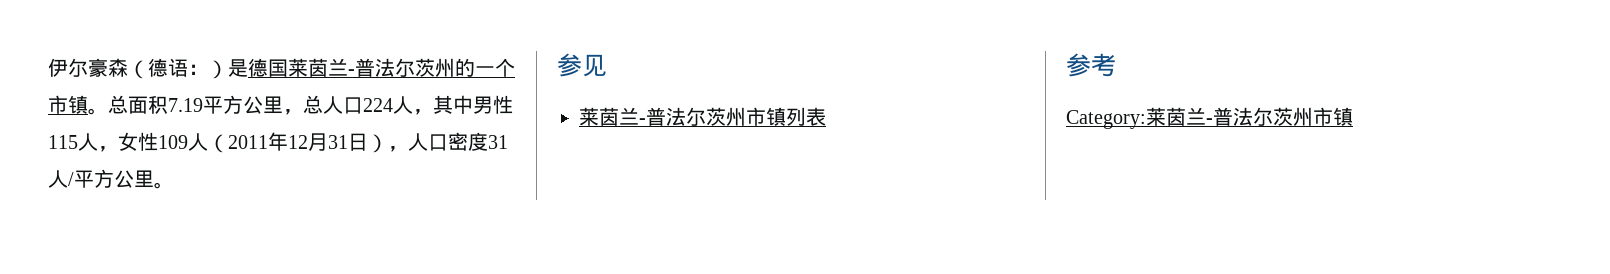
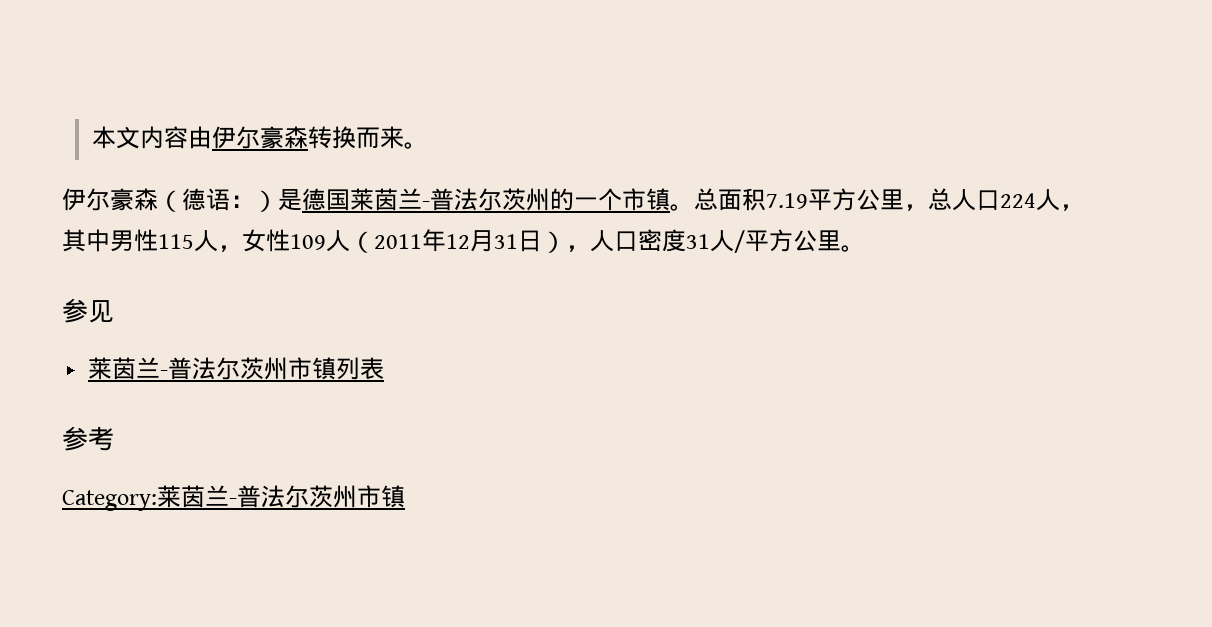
(48, 67) none -> [92,126,429,149] 本文内容由伊尔豪森转换而来。 //

